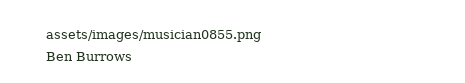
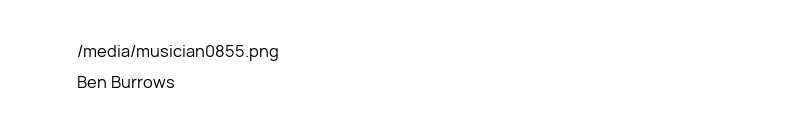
[46,30,261,42] assets/images/musician0855.png -> [77,45,279,61] /media/musician0855.png

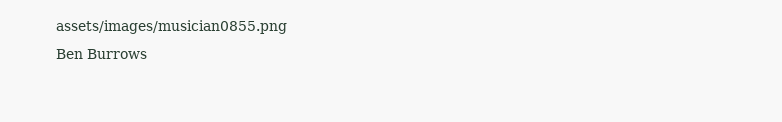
[77,45,279,61] /media/musician0855.png -> [56,20,287,34] assets/images/musician0855.png

